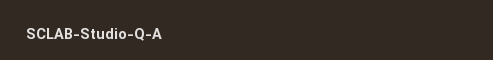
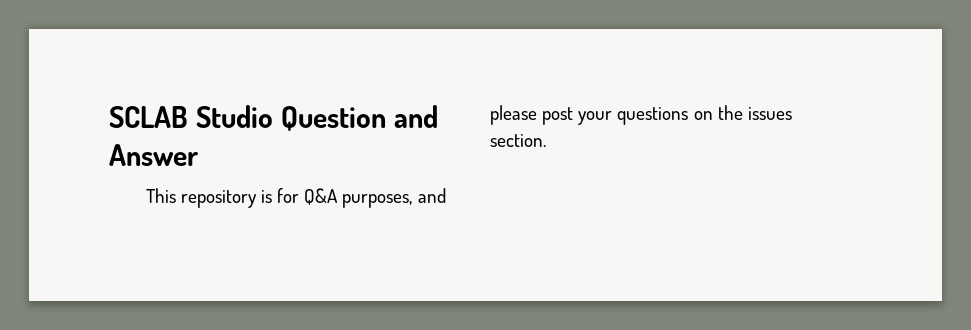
[26,28,162,41] SCLAB-Studio-Q-A -> [109,105,438,131] [109,144,198,166] [145,188,446,208] [490,105,792,125] [490,134,546,147] SCLAB Studio Question and Answer // This repository is for Q&A purposes, and please post your questions on the issues section.

